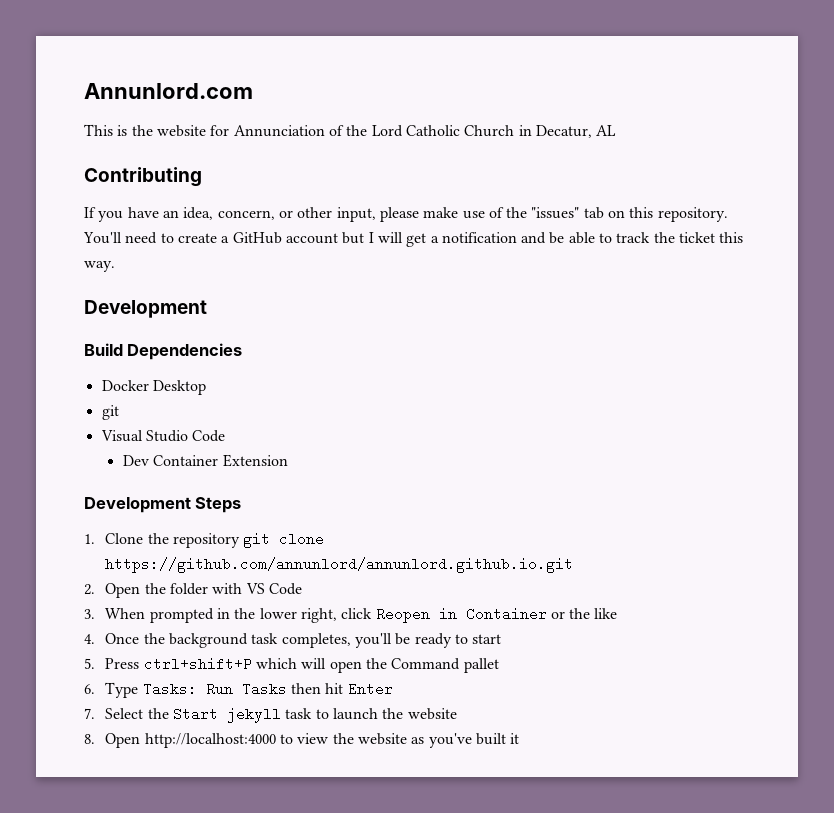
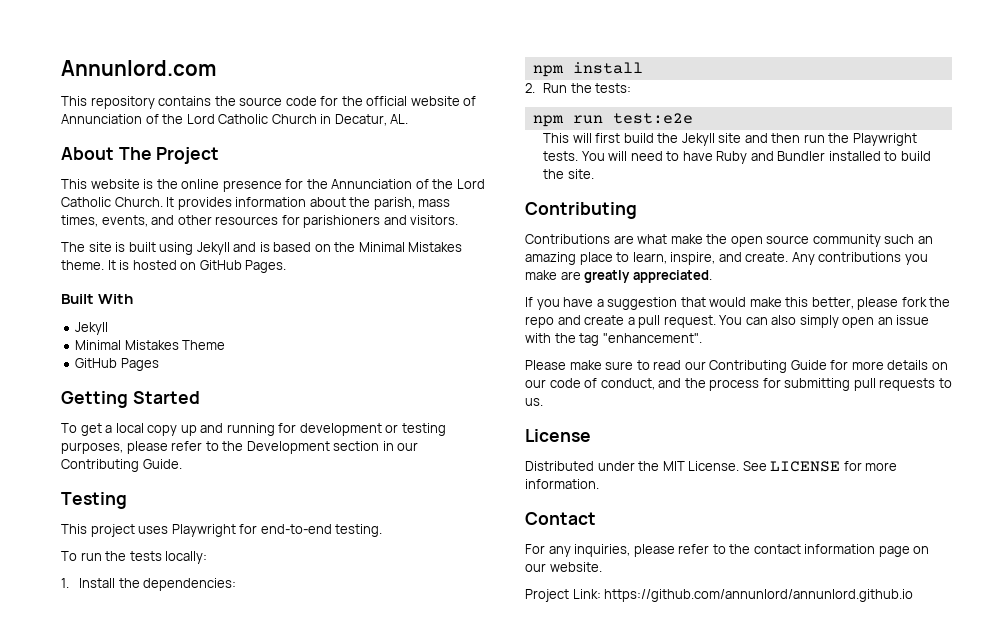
[117,125,230,137] is the website for -> [90,96,477,109] repository contains the source code for the official website of
[596,125,617,136] [84,167,202,187] [84,207,728,222] [83,232,744,247] [84,261,115,272] [84,300,207,318] [84,343,243,360] [101,380,206,395] [101,405,119,420] [100,430,226,442] [122,454,288,467] [84,497,242,513] [84,532,325,548] [105,557,574,573] [84,583,302,598] [84,607,618,623] [84,633,502,648] [84,657,499,673] [84,682,393,698] [84,707,457,723] [84,733,520,748] AL // Contributing // If you have an idea, concern, or other input, please make use of the "issues" tab on this repository. You'll need to create a GitHub account but I will get a notification and be able to track the ticket this way. // Development // Build Dependencies // Docker Desktop // git // Visual Studio Code // Dev Container Extension // Development Steps // 1. Clone the repository git clone https://github.com/annunlord/annunlord.github.io.git // 2. Open the folder with VS Code // 3. When prompted in the lower right, click Reopen in Container or the like // 4. Once the background task completes, you'll be ready to start // 5. Press ctrl+shift+P which will open the Command pallet // 6. Type Tasks: Run Tasks then hit Enter // 7. Select the Start jekyll task to launch the website // 8. Open http://localhost:4000 to view the website as you've built it -> [390,114,409,124] [61,147,220,164] [61,179,485,192] [61,197,451,210] [61,215,459,228] [61,242,463,255] [61,260,287,273] [61,294,134,304] [75,322,109,335] [75,340,226,350] [75,358,159,371] [61,391,200,408] [61,423,446,436] [61,441,419,454] [61,459,182,472] [61,492,127,509] [61,524,383,537] [61,551,208,564] [61,578,237,591] [532,62,643,77] [525,83,632,93] [532,113,693,127] [543,133,917,146] [543,151,931,164] [543,169,594,179] [525,202,637,219] [525,234,933,247] [525,252,928,265] [525,270,712,283] [525,297,951,310] [525,315,930,328] [525,333,702,346] [525,360,948,373] [525,378,952,391] [525,398,543,406] [525,429,591,442] [525,461,898,472] [525,479,599,489] [525,512,596,525] [525,544,930,557] [525,562,602,572] [525,589,914,602] AL. // About The Project // This website is the online presence for the Annunciation of the Lord Catholic Church. It provides information about the parish, mass times, events, and other resources for parishioners and visitors. // The site is built using Jekyll and is based on the Minimal Mistakes theme. It is hosted on GitHub Pages. // Built With // Jekyll // Minimal Mistakes Theme // GitHub Pages // Getting Started // To get a local copy up and running for development or testing purposes, please refer to the Development section in our Contributing Guide. // Testing // This project uses Playwright for end-to-end testing. // To run the tests locally: // 1. Install the dependencies: // npm install // 2. Run the tests: // npm run test:e2e // This will first build the Jekyll site and then run the Playwright tests. You will need to have Ruby and Bundler installed to build the site. // Contributing // Contributions are what make the open source community such an amazing place to learn, inspire, and create. Any contributions you make are greatly appreciated. // If you have a suggestion that would make this better, please fork the repo and create a pull request. You can also simply open an issue with the tag "enhancement". // Please make sure to read our Contributing Guide for more details on our code of conduct, and the process for submitting pull requests to us. // License // Distributed under the MIT License. See LICENSE for more information. // Contact // For any inquiries, please refer to the contact information page on our website. // Project Link: https://github.com/annunlord/annunlord.github.io

